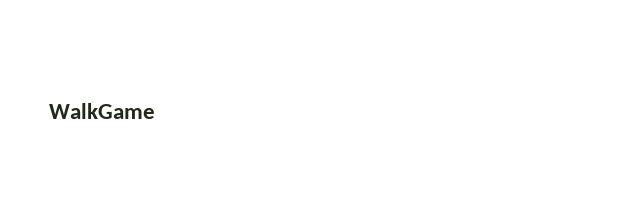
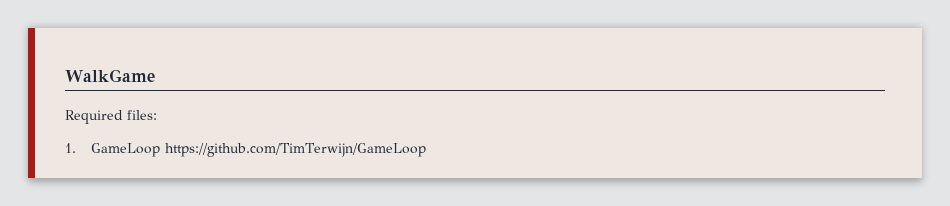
(155, 111) none -> [65,110,157,124] [65,143,427,157] // Required files: // 1. GameLoop https://github.com/TimTerwijn/GameLoop

